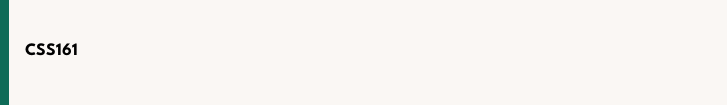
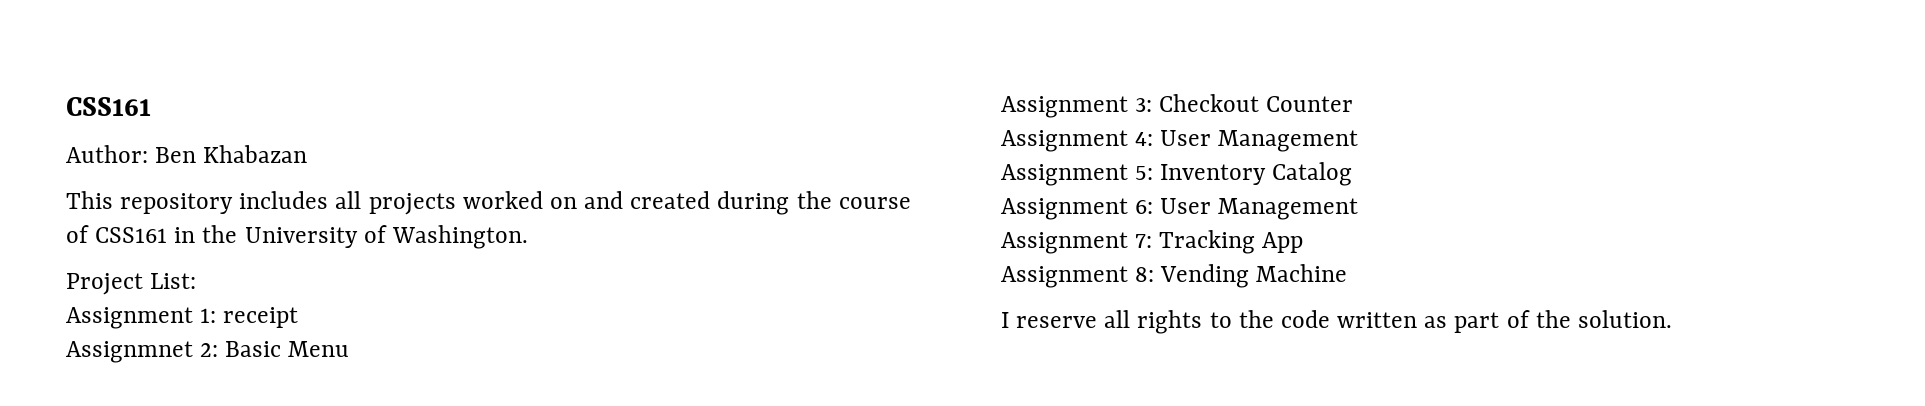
[25,43,78,56] CSS161 -> [66,97,151,116] [66,145,308,163] [66,191,911,215] [66,225,528,249] [66,273,197,295] [66,307,299,329] [66,341,350,363] [1001,94,1354,118] [1001,130,1359,152] [1001,162,1353,186] [1001,198,1359,220] [1001,230,1304,254] [1001,264,1348,288] [1001,310,1672,334] CSS161 // Author: Ben Khabazan // This repository includes all projects worked on and created during the course of CSS161 in the University of Washington. // Project List: // Assignment 1: receipt // Assignmnet 2: Basic Menu // Assignment 3: Checkout Counter // Assignment 4: User Management // Assignment 5: Inventory Catalog // Assignment 6: User Management // Assignment 7: Tracking App // Assignment 8: Vending Machine // I reserve all rights to the code written as part of the solution.

